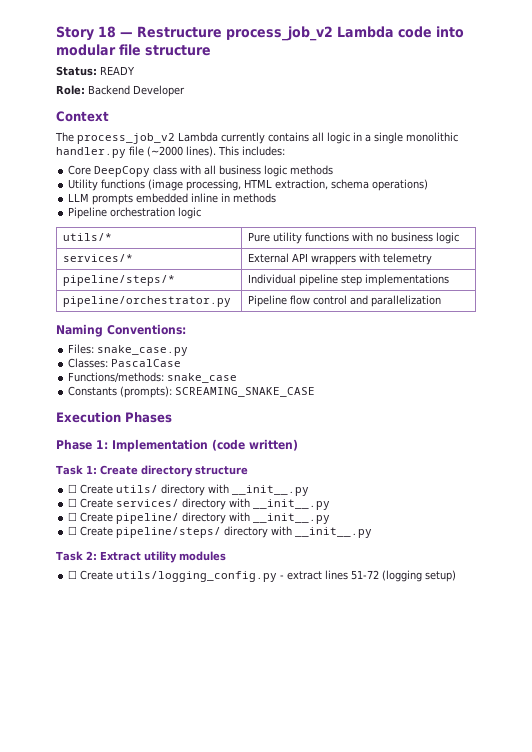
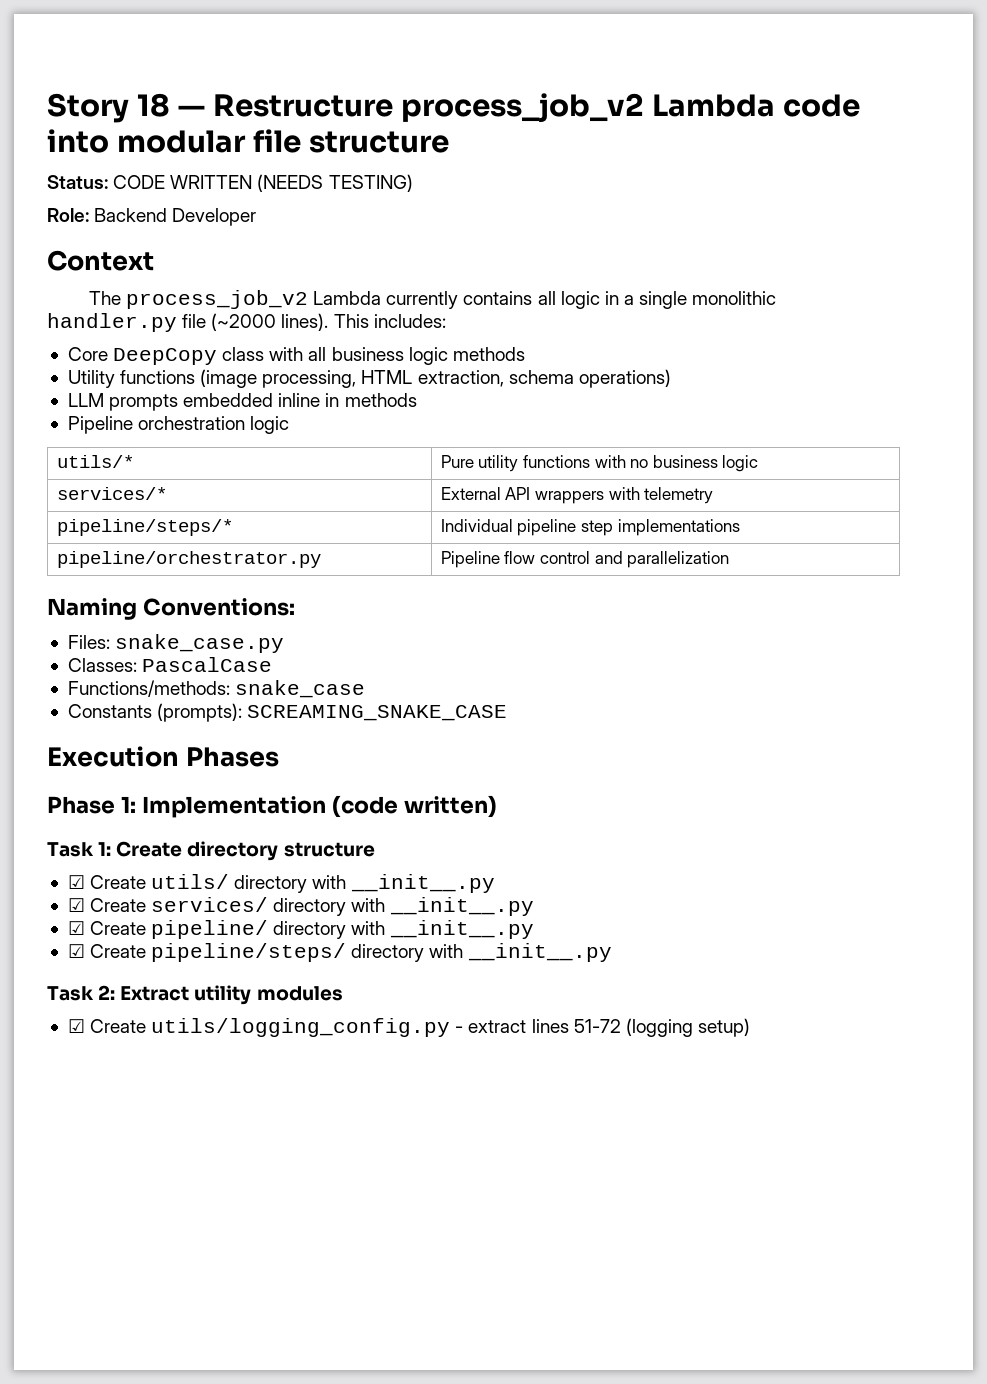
[100,66,135,75] READY -> [113,174,413,192] CODE WRITTEN (NEEDS TESTING)
[68,484,78,493] ☐ -> [67,875,85,889] ☑
[68,498,78,507] ☐ -> [67,898,85,912] ☑
[68,512,78,521] ☐ -> [67,921,85,935] ☑
[68,526,78,535] ☐ -> [67,944,85,958] ☑
[68,570,78,579] ☐ -> [67,1019,85,1033] ☑

